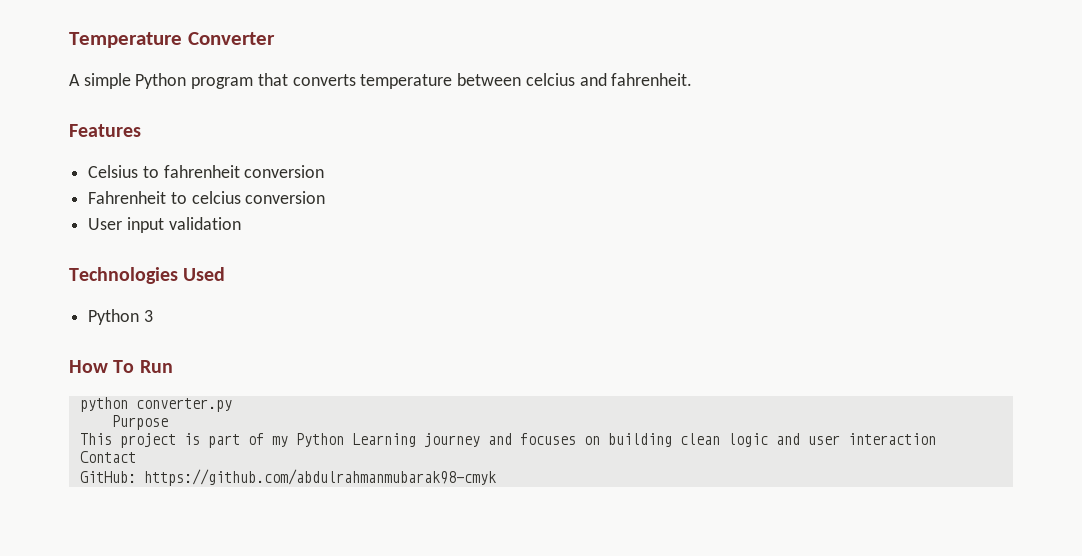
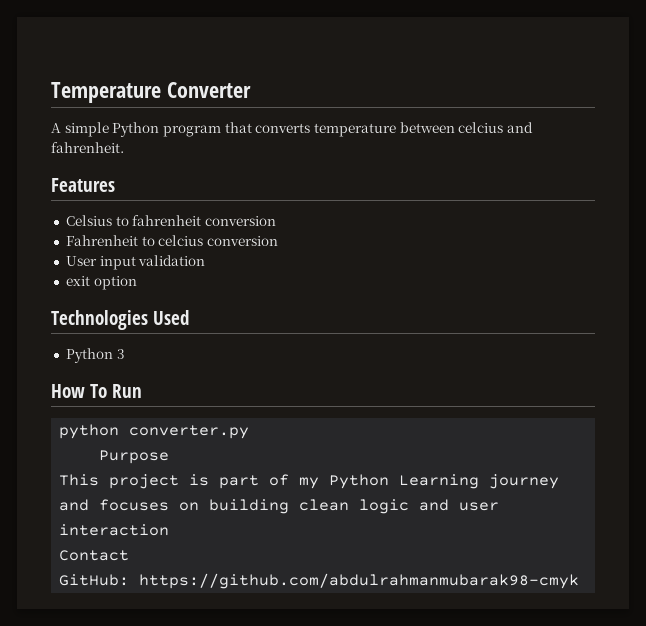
(241, 223) none -> [65,276,137,290] // exit option

